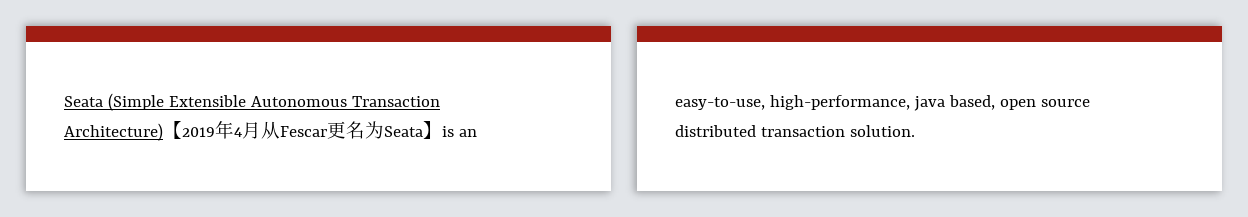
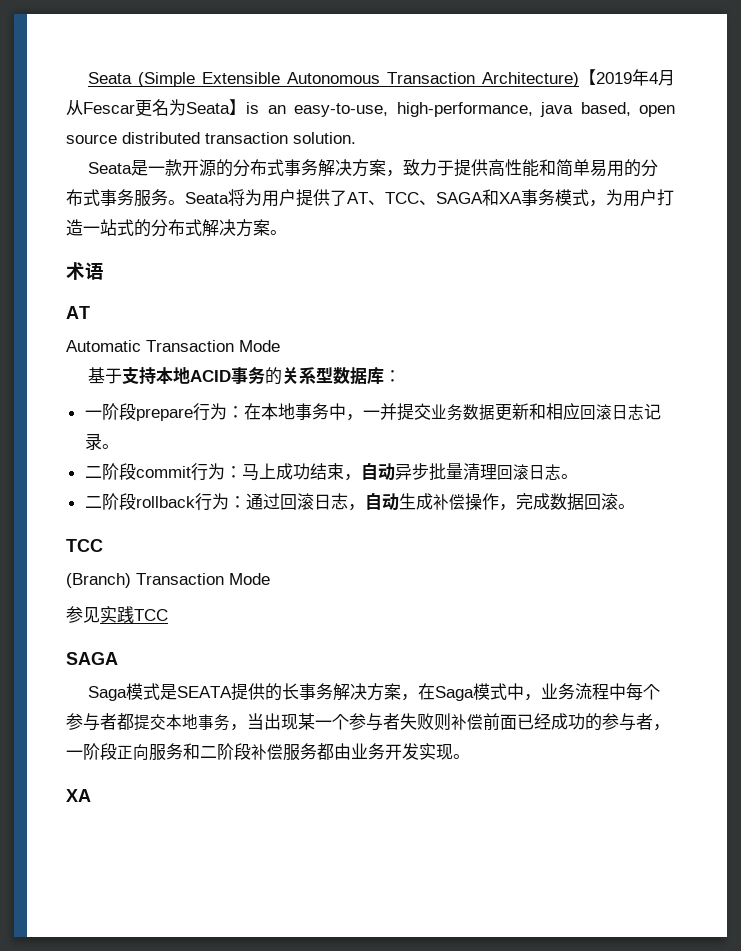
(915, 131) none -> [88,159,659,177] [66,189,674,207] [66,219,287,237] [66,262,104,280] [66,306,90,319] [66,340,280,352] [88,366,402,385] [84,403,661,421] [84,433,119,450] [84,462,578,481] [84,492,635,511] [66,539,103,552] [66,573,270,588] [66,606,168,623] [66,652,118,665] [88,683,661,701] [66,713,670,731] [66,743,470,761] [66,789,91,802] // Seata是一款开源的分布式事务解决方案，致力于提供高性能和简单易用的分布式事务服务。Seata将为用户提供了AT、TCC、SAGA和XA事务模式，为用户打造一站式的分布式解决方案。 // 术语 // AT // Automatic Transaction Mode // 基于支持本地ACID事务的关系型数据库： // 一阶段prepare行为：在本地事务中，一并提交业务数据更新和相应回滚日志记录。 // 二阶段commit行为：马上成功结束，自动异步批量清理回滚日志。 // 二阶段rollback行为：通过回滚日志，自动生成补偿操作，完成数据回滚。 // TCC // (Branch) Transaction Mode // 参见实践TCC // SAGA // Saga模式是SEATA提供的长事务解决方案，在Saga模式中，业务流程中每个参与者都提交本地事务，当出现某一个参与者失败则补偿前面已经成功的参与者，一阶段正向服务和二阶段补偿服务都由业务开发实现。 // XA

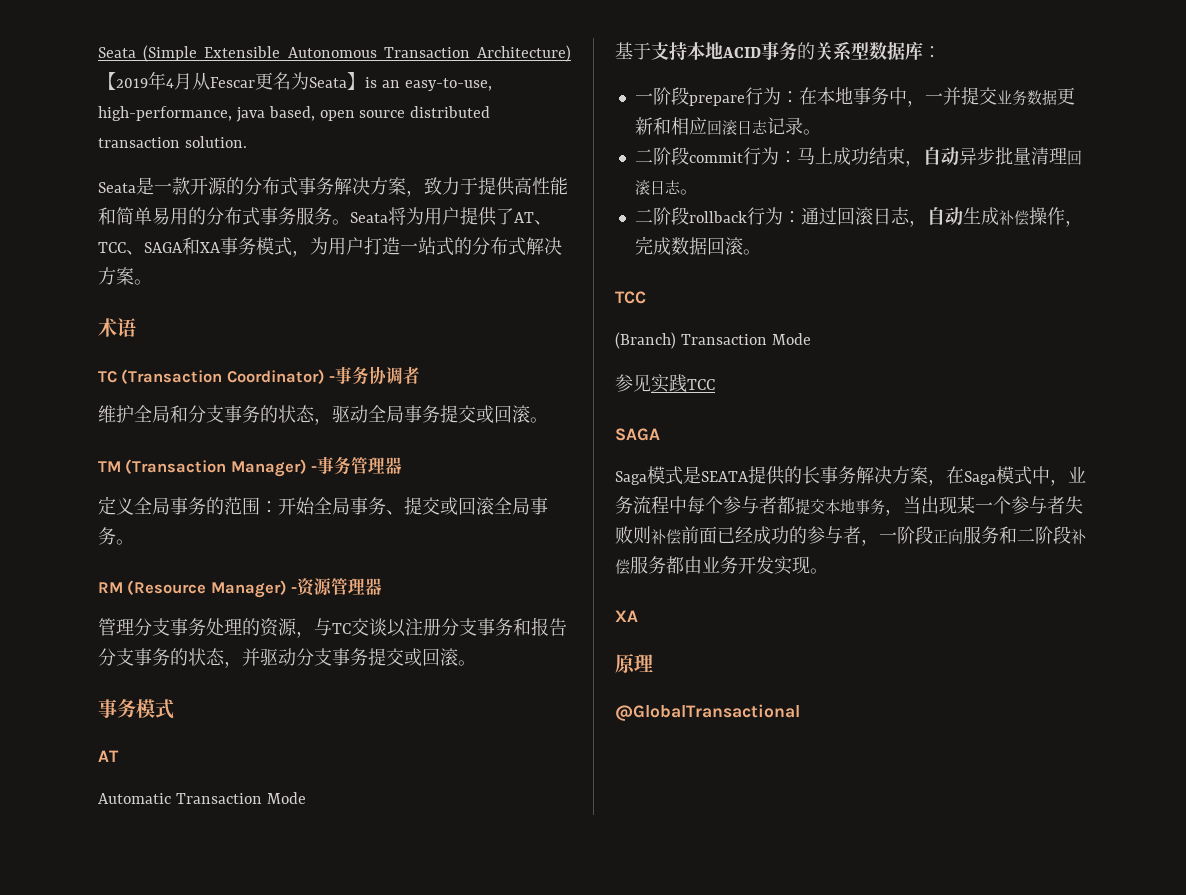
(104, 271) none -> [98,366,421,385] [98,405,548,425] [98,456,403,477] [98,496,548,515] [98,527,134,545] [98,578,383,598] [98,617,567,638] [98,648,476,668] [98,699,174,719] // TC (Transaction Coordinator) -事务协调者 // 维护全局和分支事务的状态，驱动全局事务提交或回滚。 // TM (Transaction Manager) -事务管理器 // 定义全局事务的范围：开始全局事务、提交或回滚全局事务。 // RM (Resource Manager) -资源管理器 // 管理分支事务处理的资源，与TC交谈以注册分支事务和报告分支事务的状态，并驱动分支事务提交或回滚。 // 事务模式
(91, 795) none -> [615,654,653,673] [615,704,800,721] // 原理 // @GlobalTransactional

